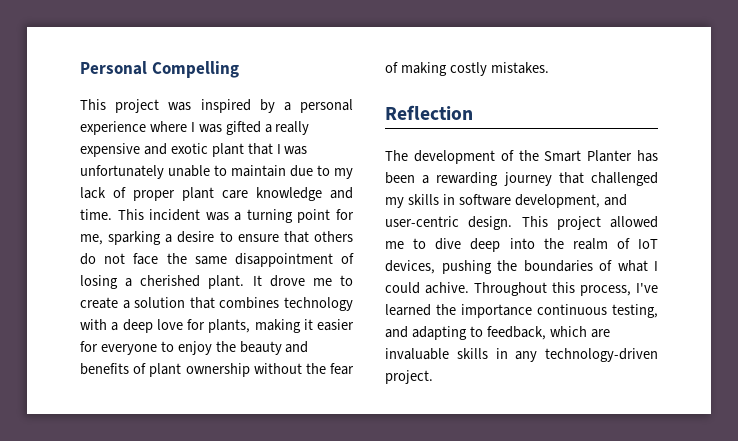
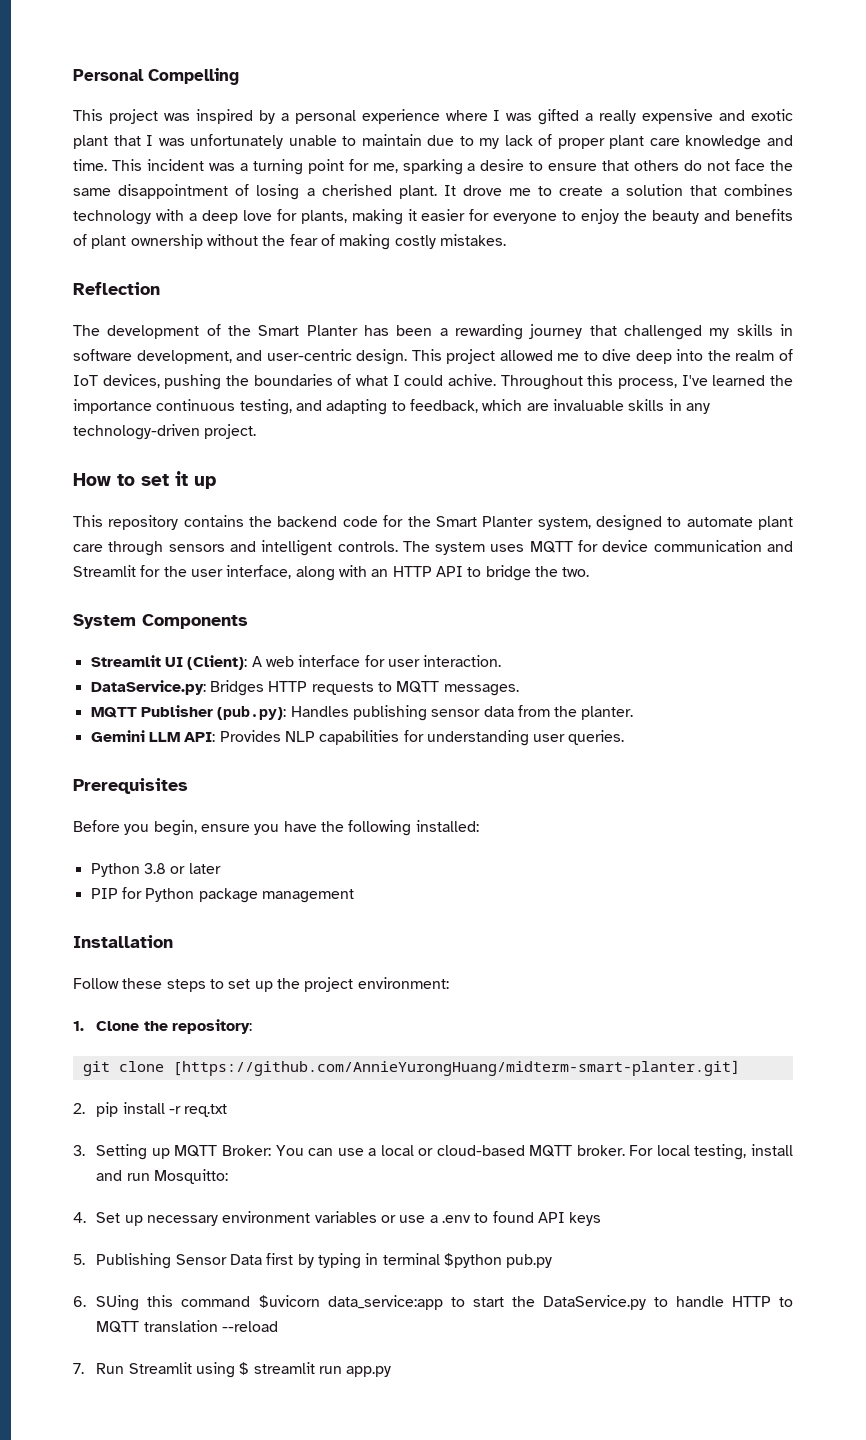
(433, 377) none -> [73,471,216,489] [73,515,793,531] [73,540,793,556] [73,565,590,581] [73,614,248,629] [90,655,502,670] [90,680,519,696] [90,705,634,721] [90,730,625,746] [73,778,188,794] [73,820,479,836] [90,863,221,877] [90,887,354,903] [73,935,173,948] [73,977,449,992] [73,1019,253,1034] [82,1060,740,1076] [73,1102,228,1117] [73,1144,793,1160] [96,1169,229,1184] [73,1211,602,1226] [73,1253,553,1269] [73,1295,793,1311] [96,1320,279,1333] [73,1362,392,1378] // How to set it up // This repository contains the backend code for the Smart Planter system, designed to automate plant care through sensors and intelligent controls. The system uses MQTT for device communication and Streamlit for the user interface, along with an HTTP API to bridge the two. // System Components // Streamlit UI (Client): A web interface for user interaction. // DataService.py: Bridges HTTP requests to MQTT messages. // MQTT Publisher (pub.py): Handles publishing sensor data from the planter. // Gemini LLM API: Provides NLP capabilities for understanding user queries. // Prerequisites // Before you begin, ensure you have the following installed: // Python 3.8 or later // PIP for Python package management // Installation // Follow these steps to set up the project environment: // 1. Clone the repository: // git clone [https://github.com/AnnieYurongHuang/midterm-smart-planter.git] // 2. pip install -r req.txt // 3. Setting up MQTT Broker: You can use a local or cloud-based MQTT broker. For local testing, install and run Mosquitto: // 4. Set up necessary environment variables or use a .env to found API keys // 5. Publishing Sensor Data first by typing in terminal $python pub.py // 6. SUing this command $uvicorn data_service:app to start the DataService.py to handle HTTP to MQTT translation --reload // 7. Run Streamlit using $ streamlit run app.py

